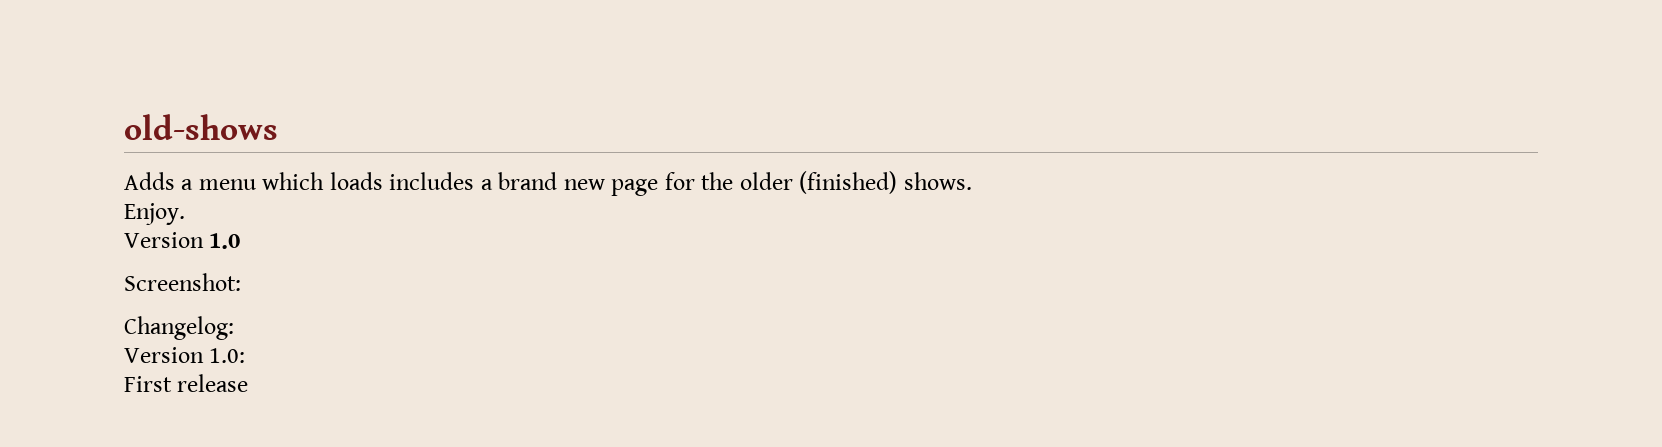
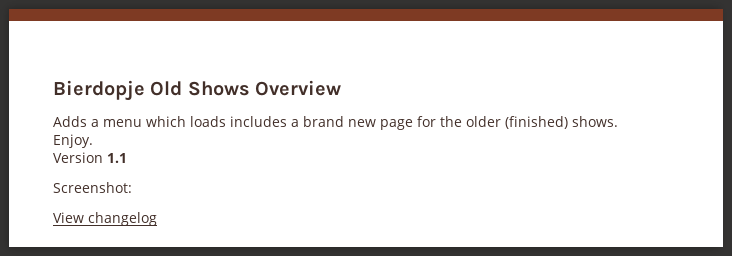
[124,114,278,140] old-shows -> [53,80,342,101] Bierdopje Old Shows Overview
[209,233,241,249] 1.0 -> [107,153,127,163] 1.1
[124,316,234,340] [124,347,246,363] [124,374,249,392] Changelog: // Version 1.0: // First release -> [53,212,157,226] View changelog

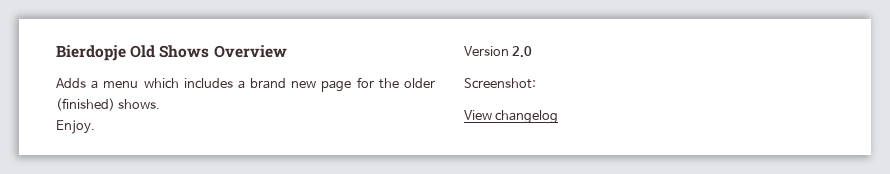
[190,116,226,127] loads -> (179, 83) none
[107,153,127,163] 1.1 -> [512,46,533,58] 2.0

